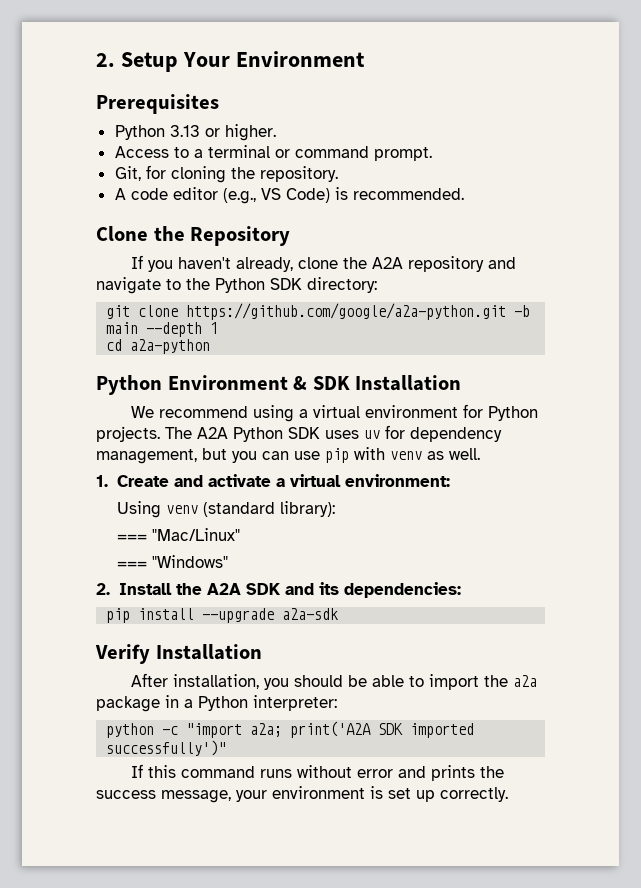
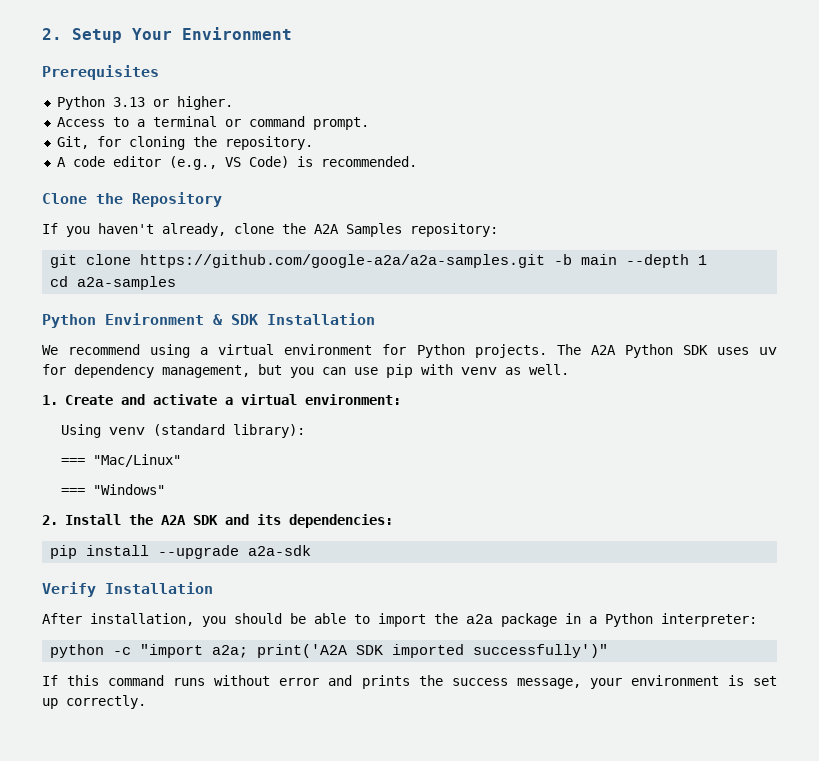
[407,256,516,272] [96,277,377,294] repository and navigate to the Python SDK directory: -> [346,223,498,237] Samples repository:
[186,303,507,320] https://github.com/google/a2a-python.git -> [140,254,546,268] https://github.com/google-a2a/a2a-samples.git
[130,339,211,354] a2a-python -> [77,276,177,290] a2a-samples

